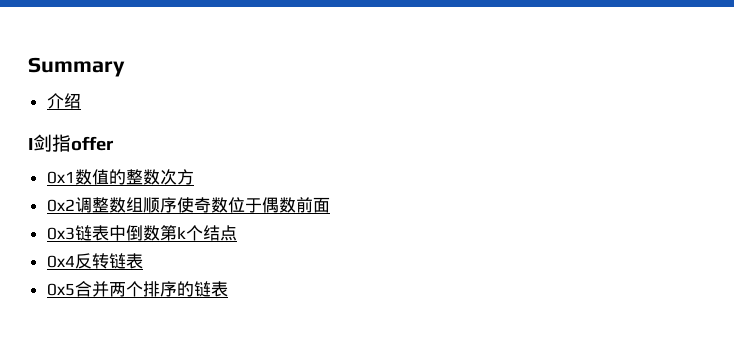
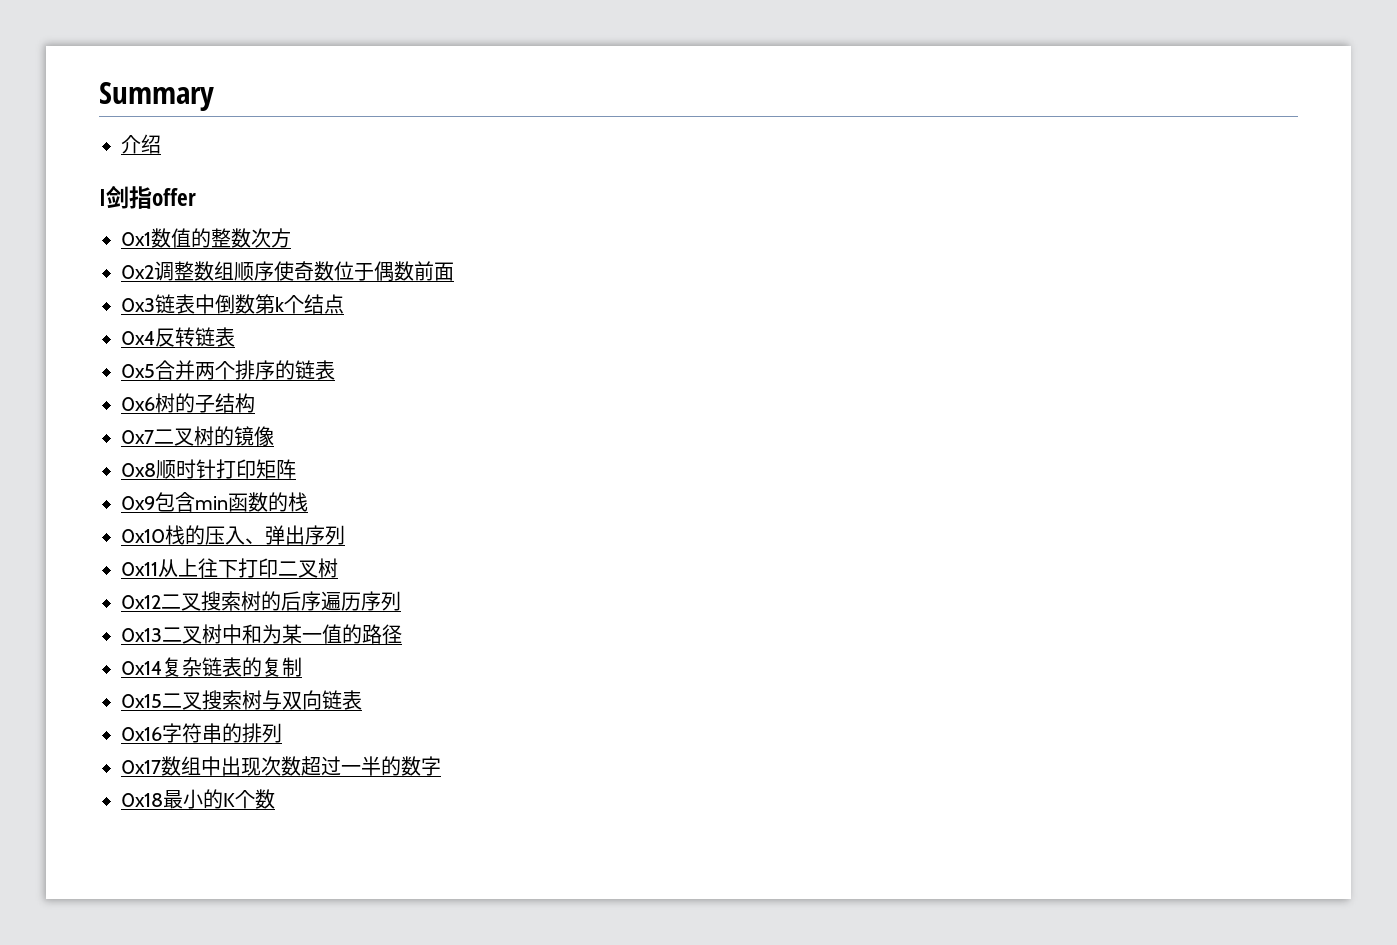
(228, 289) none -> [121,393,255,413] [121,426,274,446] [121,459,296,479] [121,492,308,512] [121,525,345,545] [121,558,338,578] [121,591,401,611] [121,624,402,644] [121,657,302,677] [121,690,362,710] [121,723,282,743] [121,756,441,776] [121,789,275,809] // 0x6树的子结构 // 0x7二叉树的镜像 // 0x8顺时针打印矩阵 // 0x9包含min函数的栈 // 0x10栈的压入、弹出序列 // 0x11从上往下打印二叉树 // 0x12二叉搜索树的后序遍历序列 // 0x13二叉树中和为某一值的路径 // 0x14复杂链表的复制 // 0x15二叉搜索树与双向链表 // 0x16字符串的排列 // 0x17数组中出现次数超过一半的数字 // 0x18最小的K个数

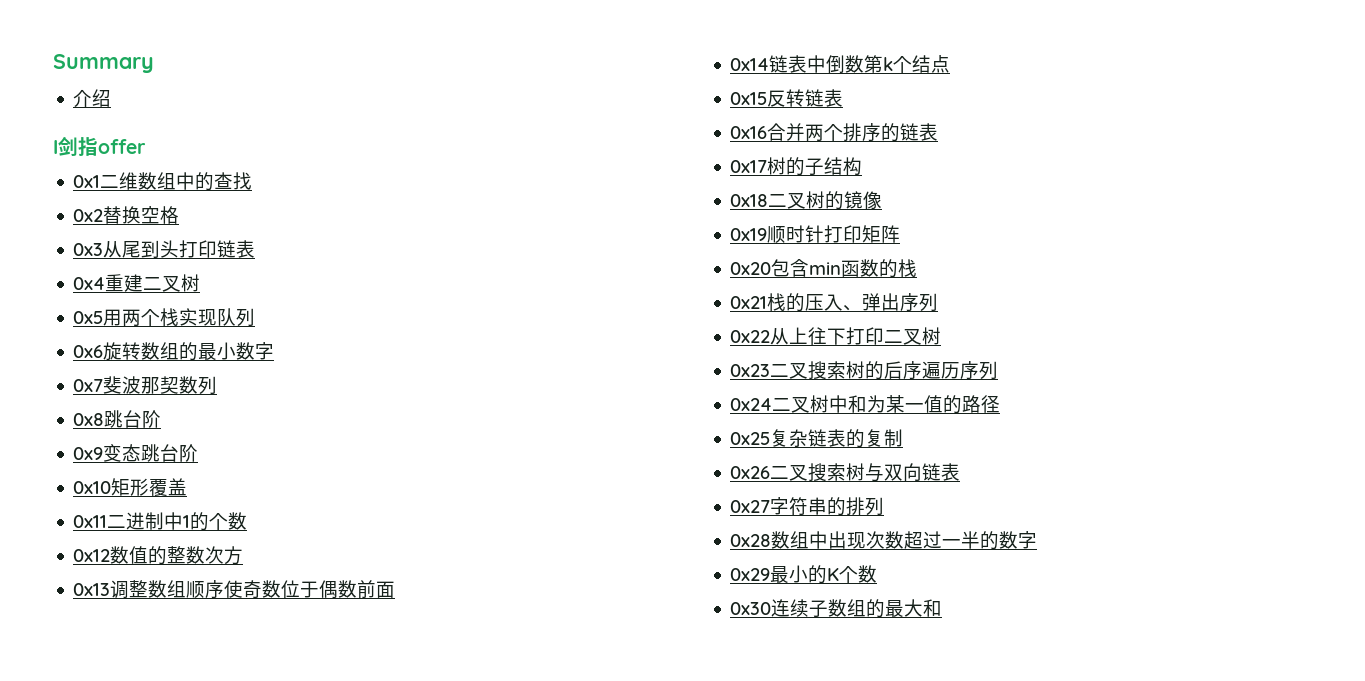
(151, 239) none -> [100,172,253,191] [73,206,180,224] [73,240,256,258] [73,274,201,292] [73,308,256,327] [73,342,275,361] [73,376,218,395] [73,410,162,428] [73,444,199,462] [73,478,188,496] [73,512,248,531] [73,549,111,562] 二维数组中的查找 // 0x2替换空格 // 0x3从尾到头打印链表 // 0x4重建二叉树 // 0x5用两个栈实现队列 // 0x6旋转数组的最小数字 // 0x7斐波那契数列 // 0x8跳台阶 // 0x9变态跳台阶 // 0x10矩形覆盖 // 0x11二进制中1的个数 // 0x12
[121,265,154,279] 0x2 -> [73,583,111,596] 0x13
[121,298,155,312] 0x3 -> [730,58,770,71] 0x14
[121,331,155,345] 0x4 -> [730,92,768,105] 0x15
[121,364,155,378] 0x5 -> [730,126,768,139] 0x16
[121,397,155,411] 0x6 -> [730,160,768,173] 0x17
[121,430,154,444] 0x7 -> [730,194,769,207] 0x18
[121,463,156,477] 0x8 -> [730,228,768,241] 0x19
[121,496,155,510] 0x9 -> [730,262,772,275] 0x20
[121,529,165,543] 0x10 -> [730,296,768,309] 0x21
[121,562,158,576] 0x11 -> [730,330,771,343] 0x22
[121,595,161,609] 0x12 -> [730,364,771,377] 0x23
[121,628,162,642] 0x13 -> [730,398,773,411] 0x24
[121,661,162,675] 0x14 -> [730,432,771,445] 0x25
[121,694,162,708] 0x15 -> [730,466,771,479] 0x26
[121,727,162,741] 0x16 -> [730,500,771,513] 0x27
[121,760,161,774] 0x17 -> [730,534,772,547] 0x28
[121,793,163,807] 0x18 -> [730,568,771,581] 0x29
(275, 799) none -> [730,599,943,618] // 0x30连续子数组的最大和

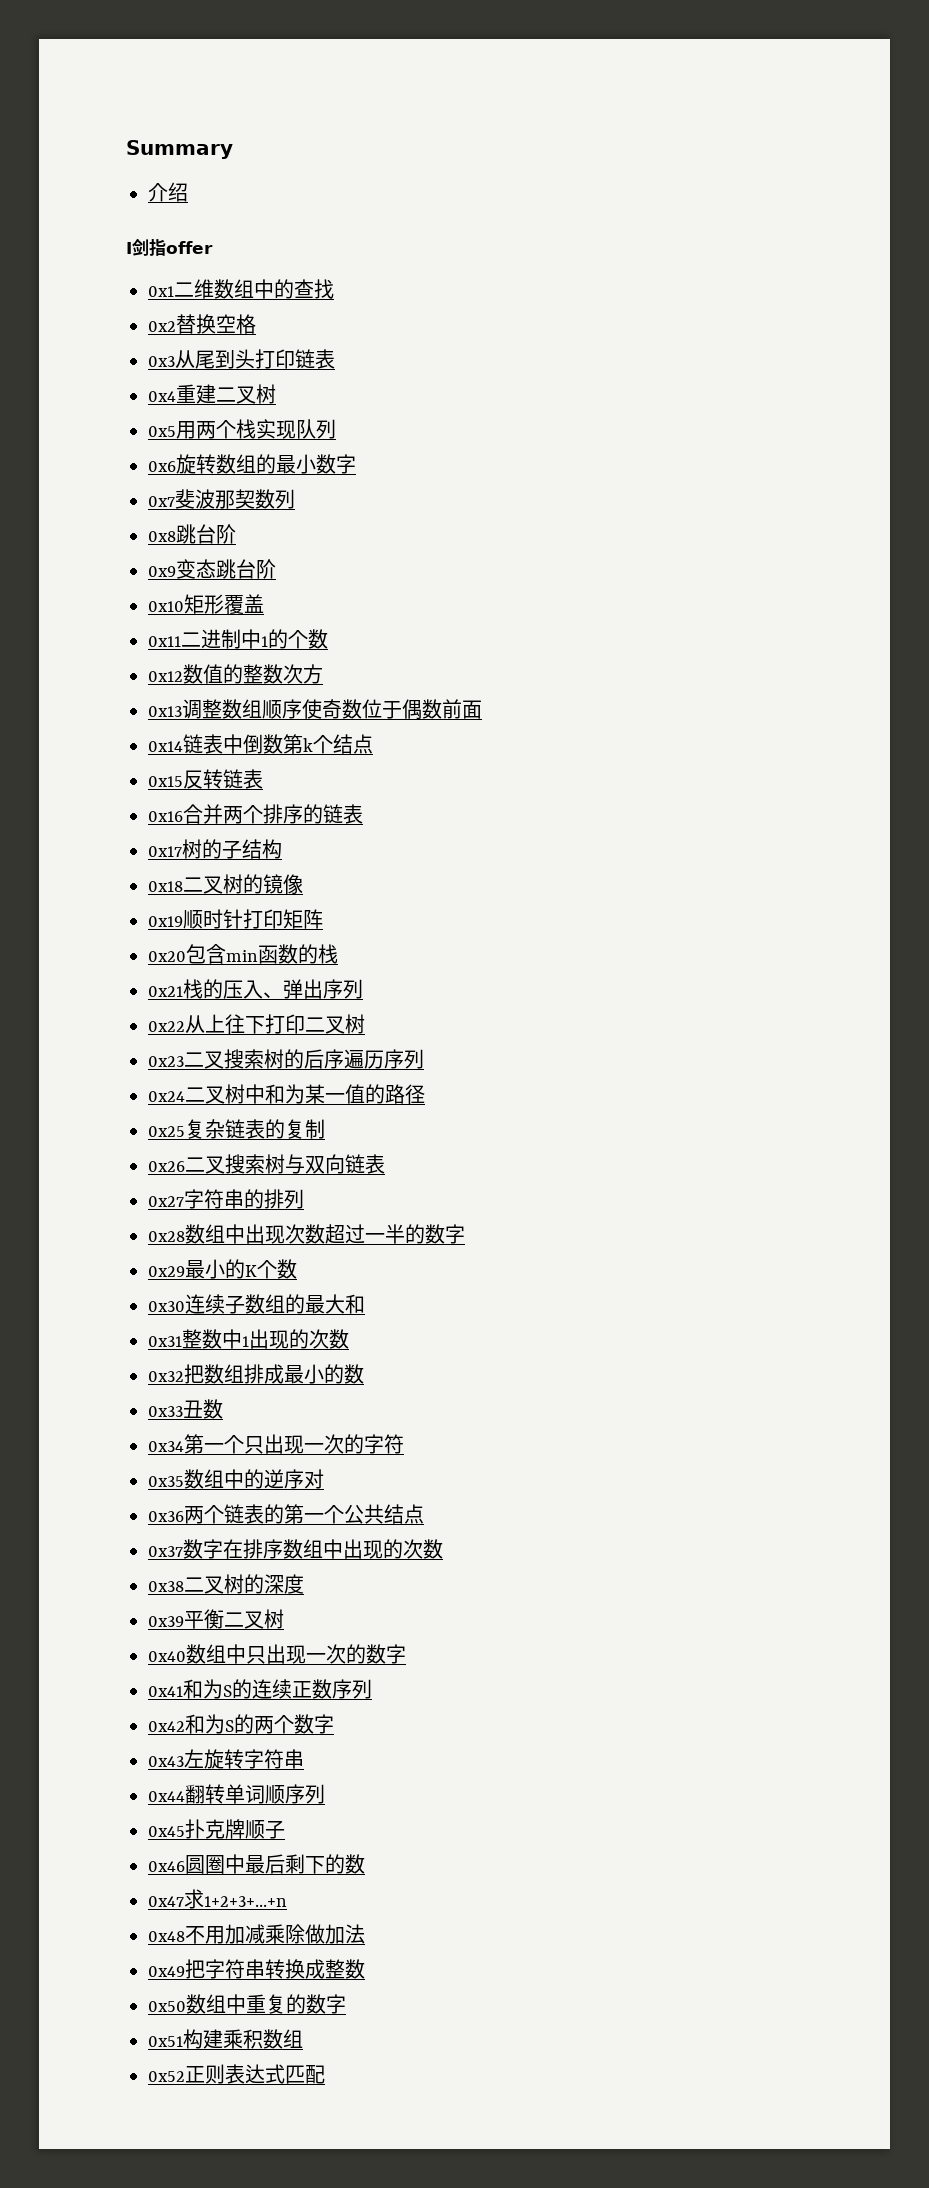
(943, 608) none -> [148,1329,349,1349] [148,1364,364,1384] [148,1399,223,1419] [148,1434,404,1454] [148,1469,324,1489] [148,1504,424,1524] [148,1539,443,1559] [148,1574,304,1594] [148,1609,284,1629] [148,1644,406,1664] [148,1679,372,1699] [148,1714,334,1734] [148,1749,304,1769] [148,1784,325,1804] [148,1819,285,1839] [148,1854,365,1874] [148,1889,287,1909] [148,1924,365,1944] [148,1959,365,1979] [148,1994,346,2014] [148,2029,303,2049] [148,2064,325,2084] // 0x31整数中1出现的次数 // 0x32把数组排成最小的数 // 0x33丑数 // 0x34第一个只出现一次的字符 // 0x35数组中的逆序对 // 0x36两个链表的第一个公共结点 // 0x37数字在排序数组中出现的次数 // 0x38二叉树的深度 // 0x39平衡二叉树 // 0x40数组中只出现一次的数字 // 0x41和为S的连续正数序列 // 0x42和为S的两个数字 // 0x43左旋转字符串 // 0x44翻转单词顺序列 // 0x45扑克牌顺子 // 0x46圆圈中最后剩下的数 // 0x47求1+2+3+...+n // 0x48不用加减乘除做加法 // 0x49把字符串转换成整数 // 0x50数组中重复的数字 // 0x51构建乘积数组 // 0x52正则表达式匹配

